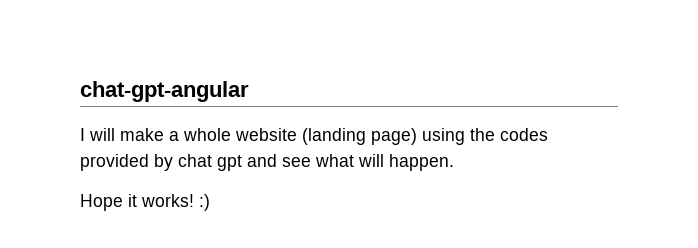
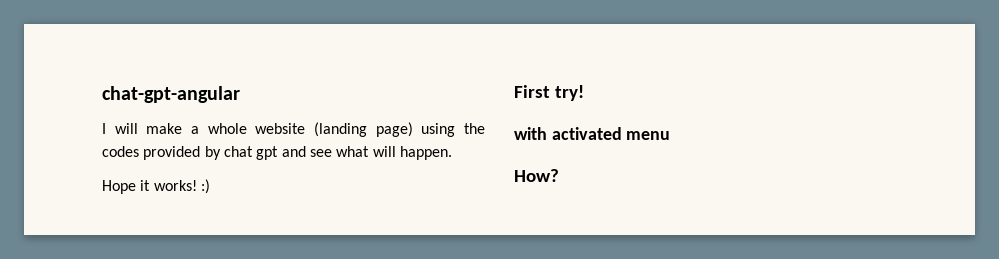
(210, 202) none -> [514,85,584,101] [514,127,671,140] [514,169,559,182] // First try! // with activated menu // How?

